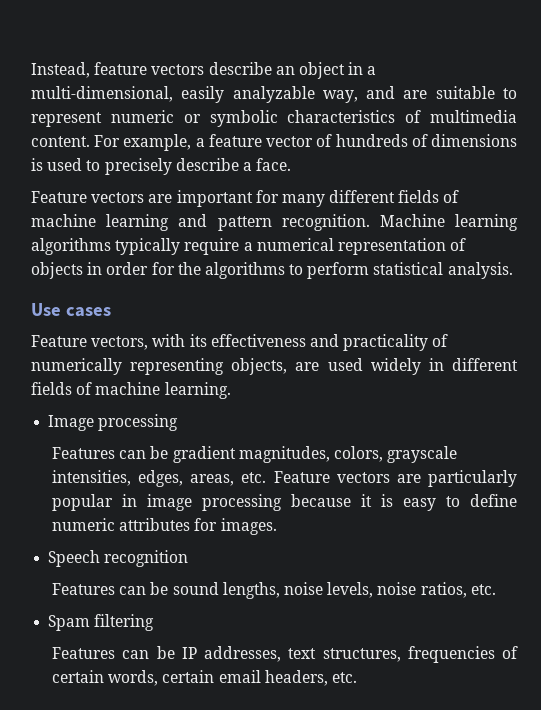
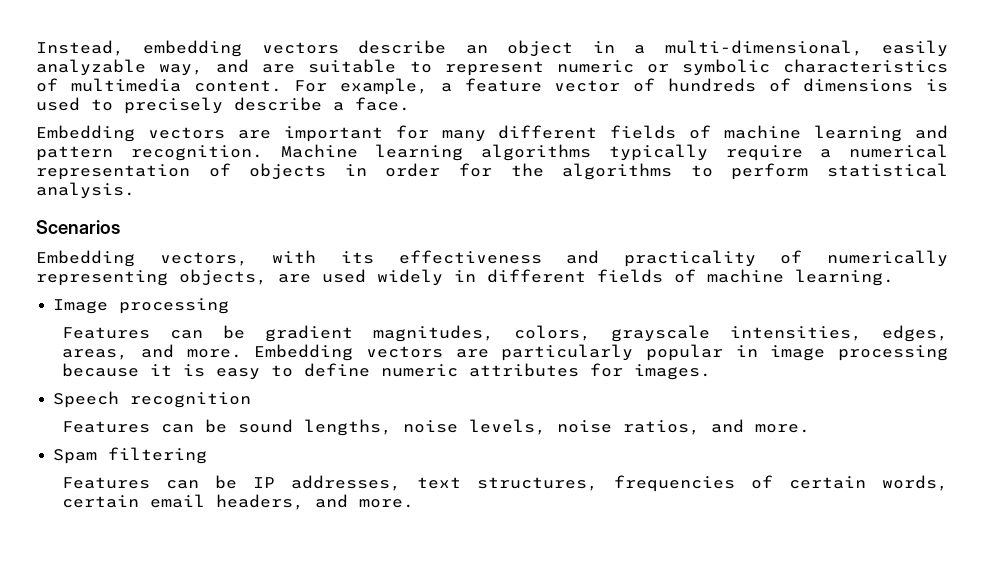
[94,62,148,75] feature -> [143,40,243,57] embedding
[31,191,87,203] Feature -> [36,125,135,142] Embedding
[31,303,111,317] [31,335,87,347] Use cases // Feature -> [36,220,120,234] [36,250,135,267] Scenarios // Embedding
[241,471,330,483] etc. Feature -> [141,344,354,361] and more. Embedding
[470,584,496,595] etc. -> [711,419,811,433] and more.
[331,672,357,683] etc. -> [315,494,415,508] and more.

